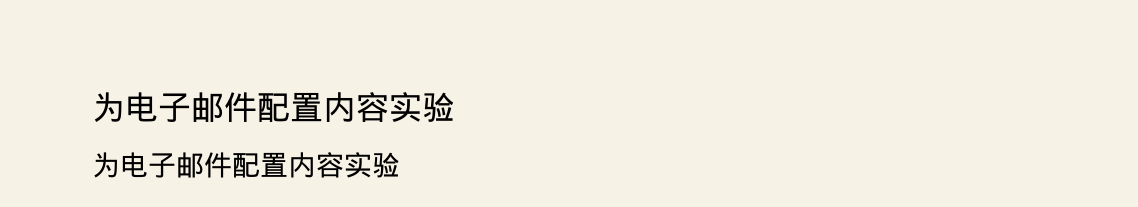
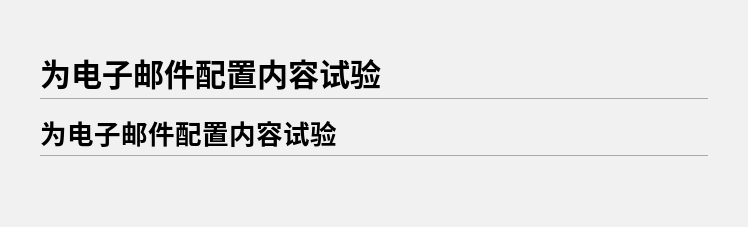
[92,92,422,122] 为电子邮件配置内容实 -> [40,59,350,90] 为电子邮件配置内容试
[344,152,372,178] 实 -> [283,121,310,147] 试

